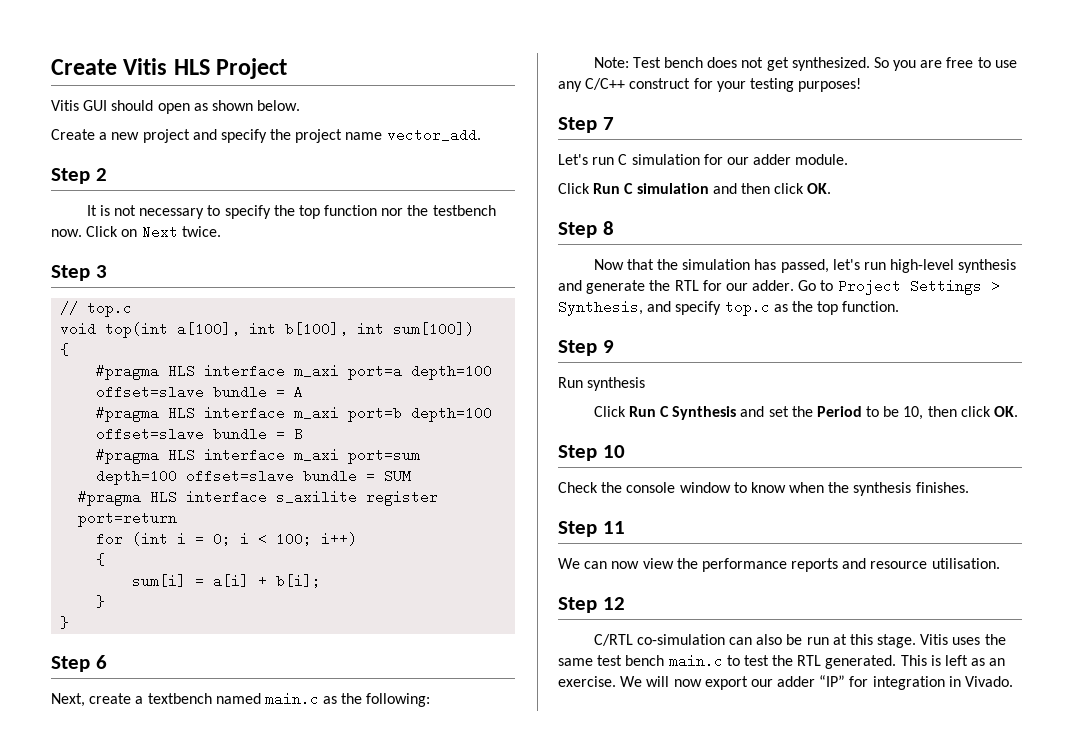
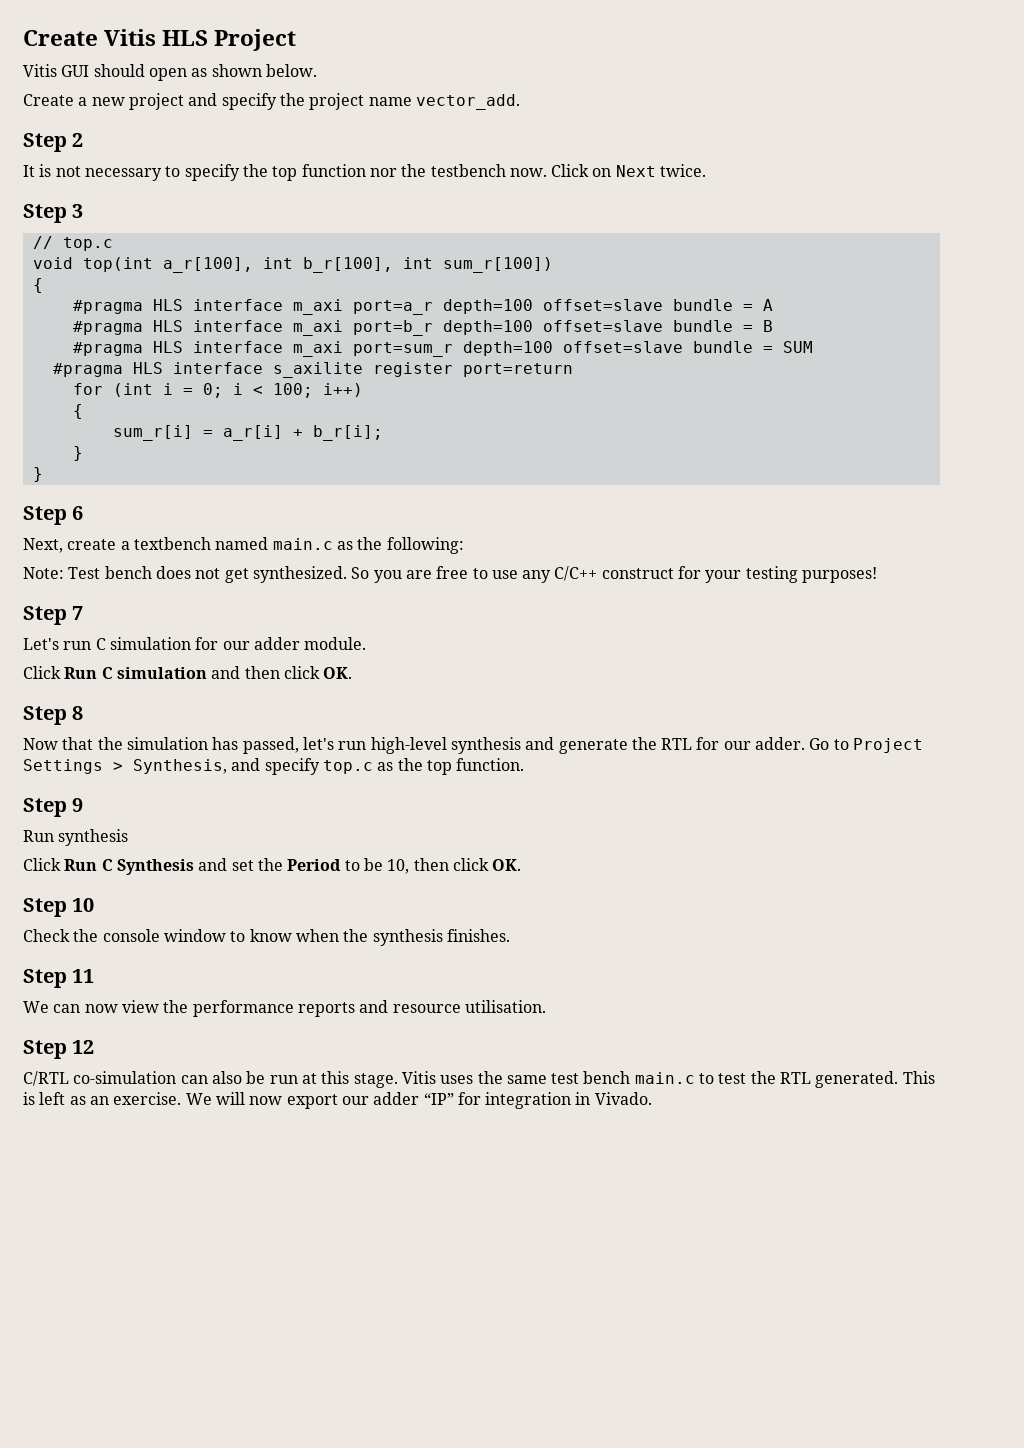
[177,322,475,336] a[100], int b[100], int sum[100]) -> [162,257,553,273] a_r[100], int b_r[100], int sum_r[100])
[348,364,403,380] port=a -> [352,300,433,315] port=a_r
[348,406,403,422] port=b -> [352,320,433,336] port=b_r
[348,448,421,464] port=sum -> [352,342,453,357] port=sum_r
[132,574,322,588] sum[i] = a[i] + b[i]; -> [112,425,383,441] sum_r[i] = a_r[i] + b_r[i];

